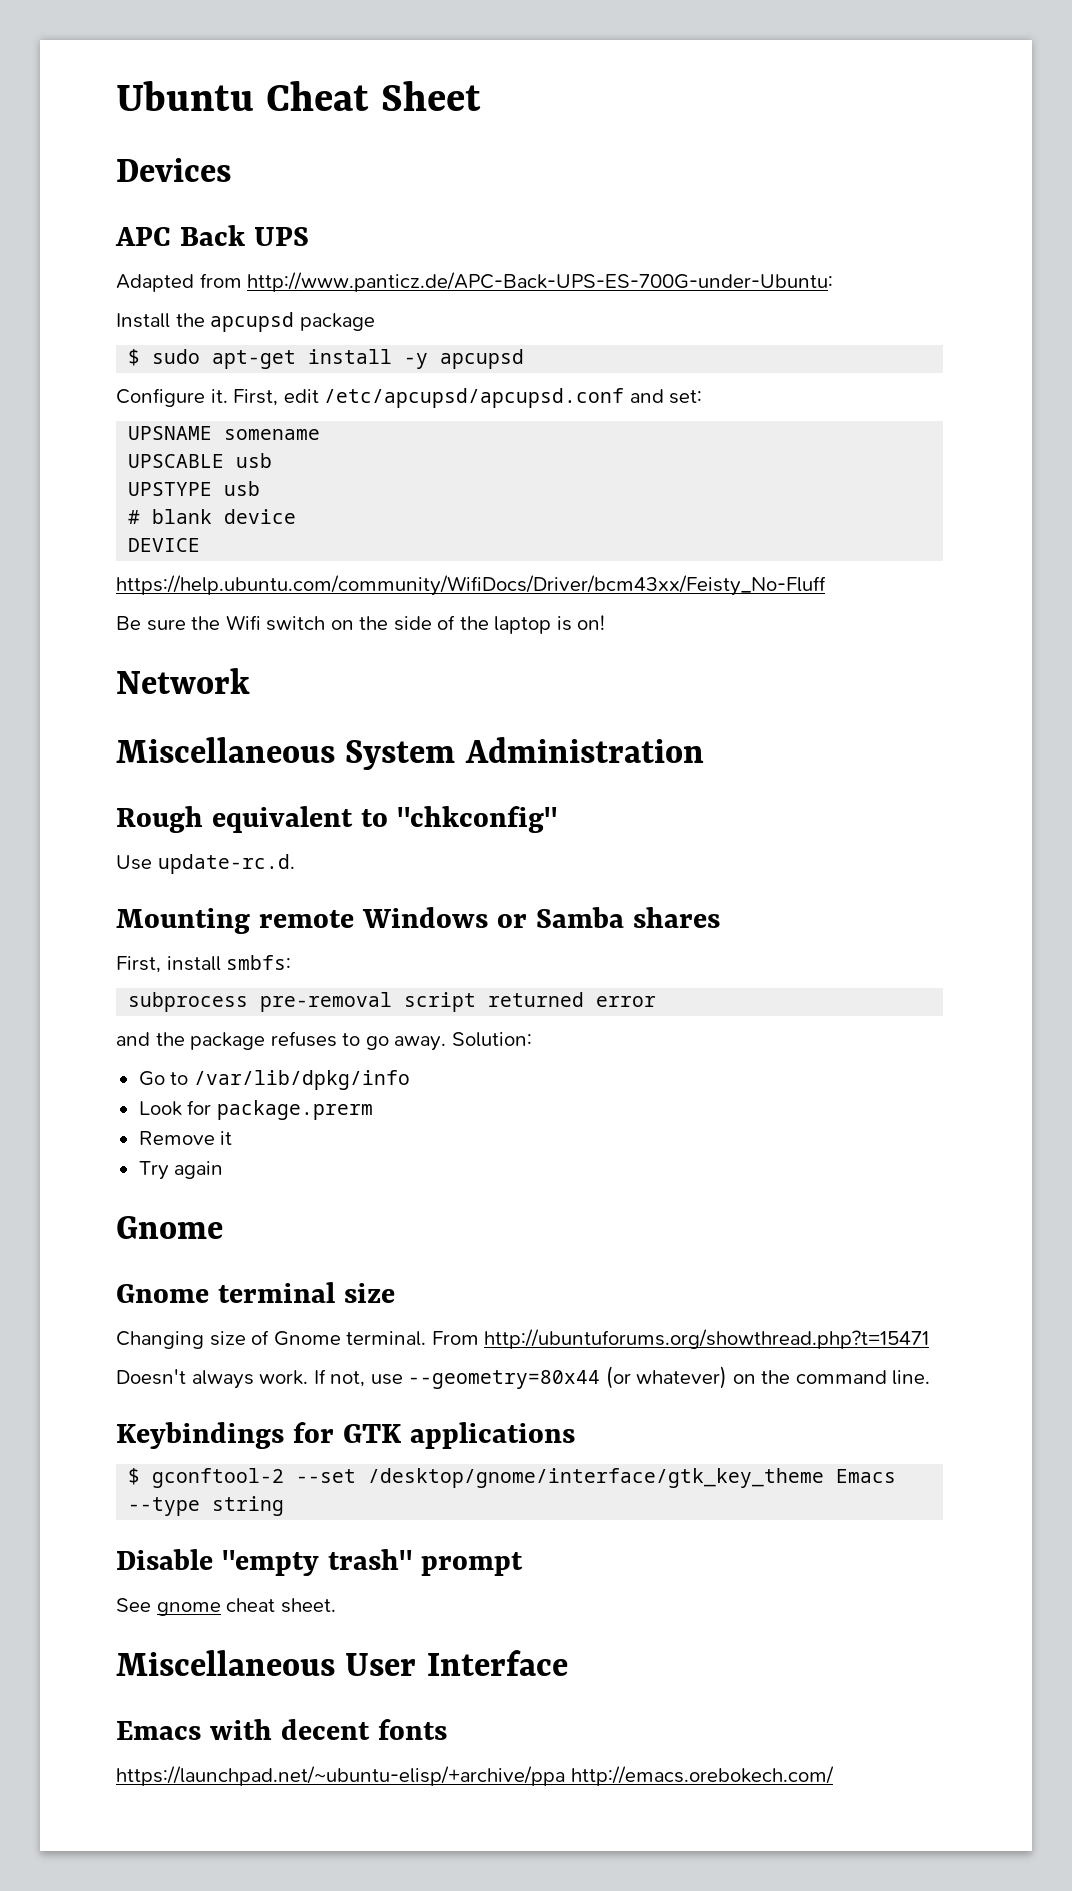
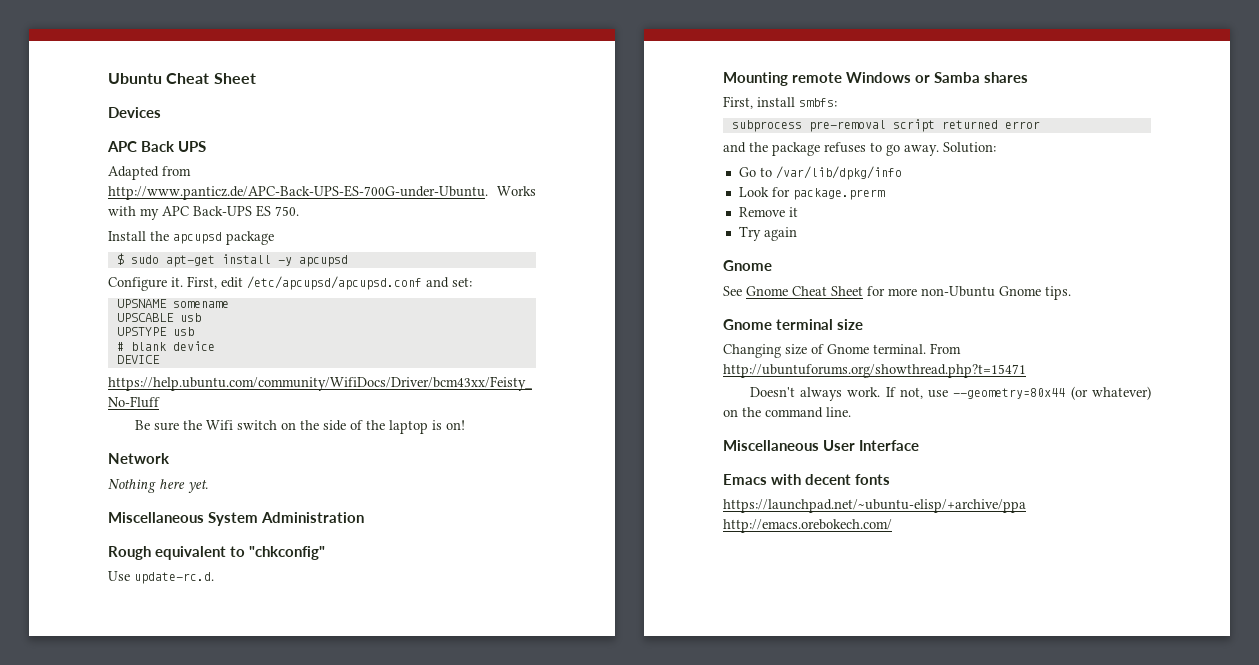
[247,272,834,292] http://www.panticz.de/APC-Back-UPS-ES-700G-under-Ubuntu: -> [108,185,536,200] [108,205,299,220] http://www.panticz.de/APC-Back-UPS-ES-700G-under-Ubuntu. Works with my APC Back-UPS ES 750.
(250, 681) none -> [108,479,208,493] // Nothing here yet.
(223, 1227) none -> [723,286,1071,300] // See Gnome Cheat Sheet for more non-Ubuntu Gnome tips.
[116,1422,575,1449] [128,1468,897,1488] [128,1496,285,1516] [116,1549,523,1576] [116,1598,336,1616] // Keybindings for GTK applications // $ gconftool-2 --set /desktop/gnome/interface/gtk_key_theme Emacs --type string // Disable "empty trash" prompt // See gnome cheat sheet. -> (851, 412) none

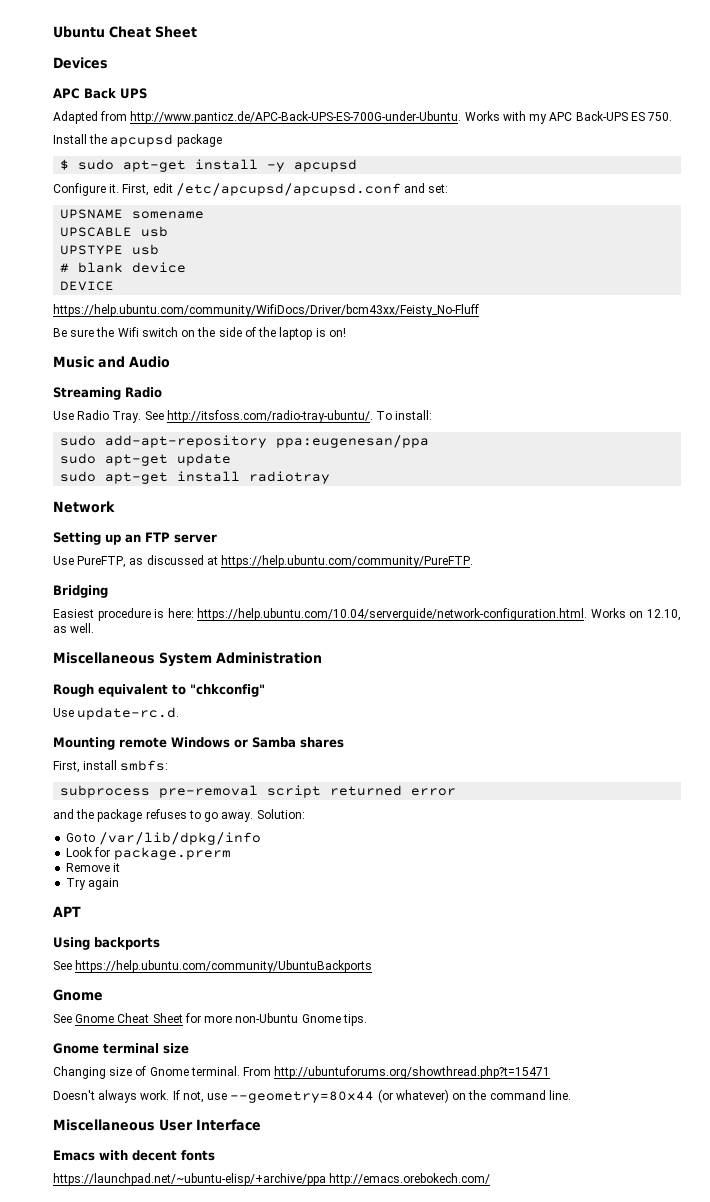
[108,453,170,464] [108,479,208,493] Network // Nothing here yet. -> [53,356,170,368] [53,387,162,400] [53,410,433,423] [60,435,430,448] [60,453,232,466] [60,471,331,484] [53,501,115,513] [53,532,217,545] [53,555,474,568] [53,585,108,598] [53,608,681,621] [53,623,95,633] Music and Audio // Streaming Radio // Use Radio Tray. See http://itsfoss.com/radio-tray-ubuntu/. To install: // sudo add-apt-repository ppa:eugenesan/ppa // sudo apt-get update // sudo apt-get install radiotray // Network // Setting up an FTP server // Use PureFTP, as discussed at https://help.ubuntu.com/community/PureFTP. // Bridging // Easiest procedure is here: https://help.ubuntu.com/10.04/serverguide/network-configuration.html. Works on 12.10, as well.
(797, 234) none -> [53,906,81,917] [53,937,160,950] [53,960,373,973] // APT // Using backports // See https://help.ubuntu.com/community/UbuntuBackports

